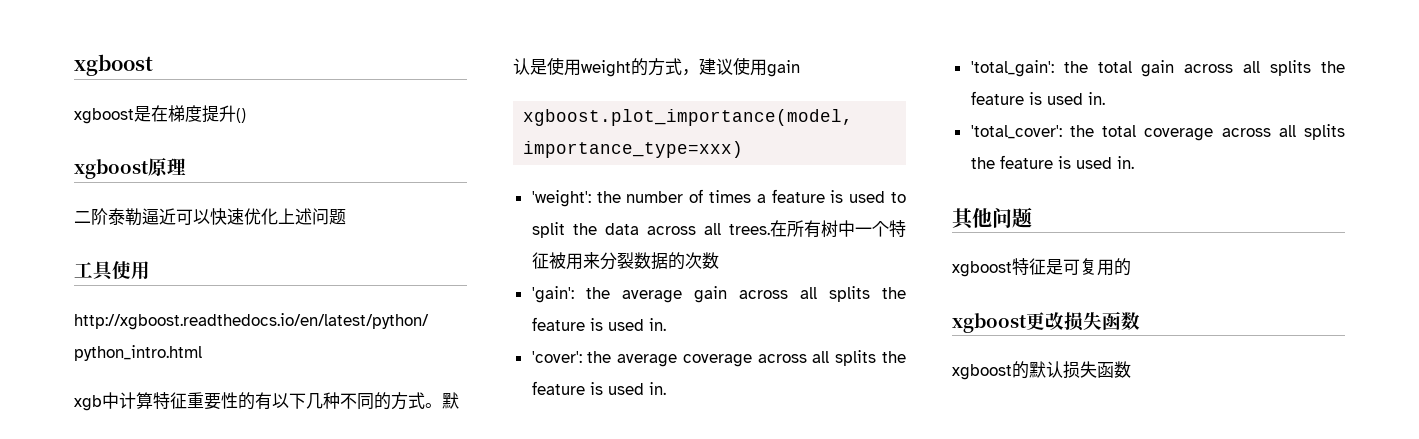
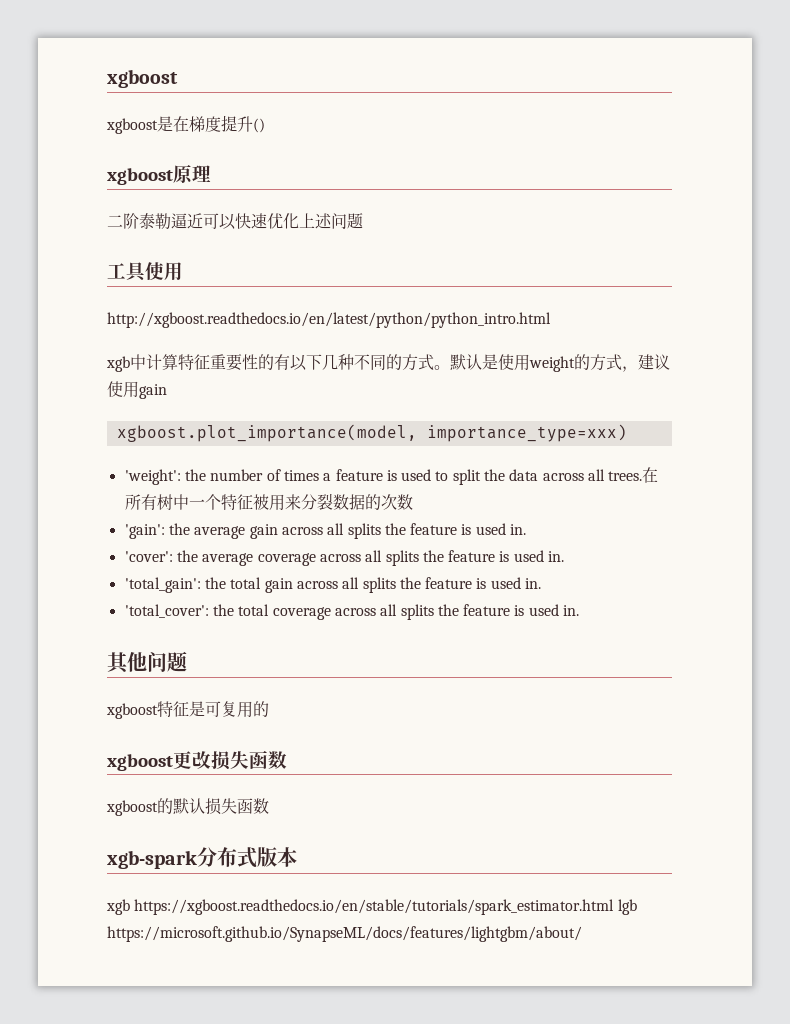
(1131, 369) none -> [107,847,297,869] [106,899,637,915] [107,926,582,942] // xgb-spark分布式版本 // xgb https://xgboost.readthedocs.io/en/stable/tutorials/spark_estimator.html lgb https://microsoft.github.io/SynapseML/docs/features/lightgbm/about/

